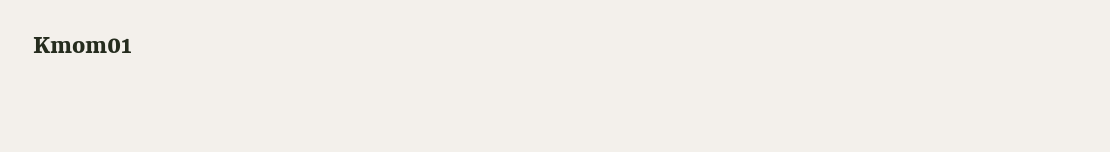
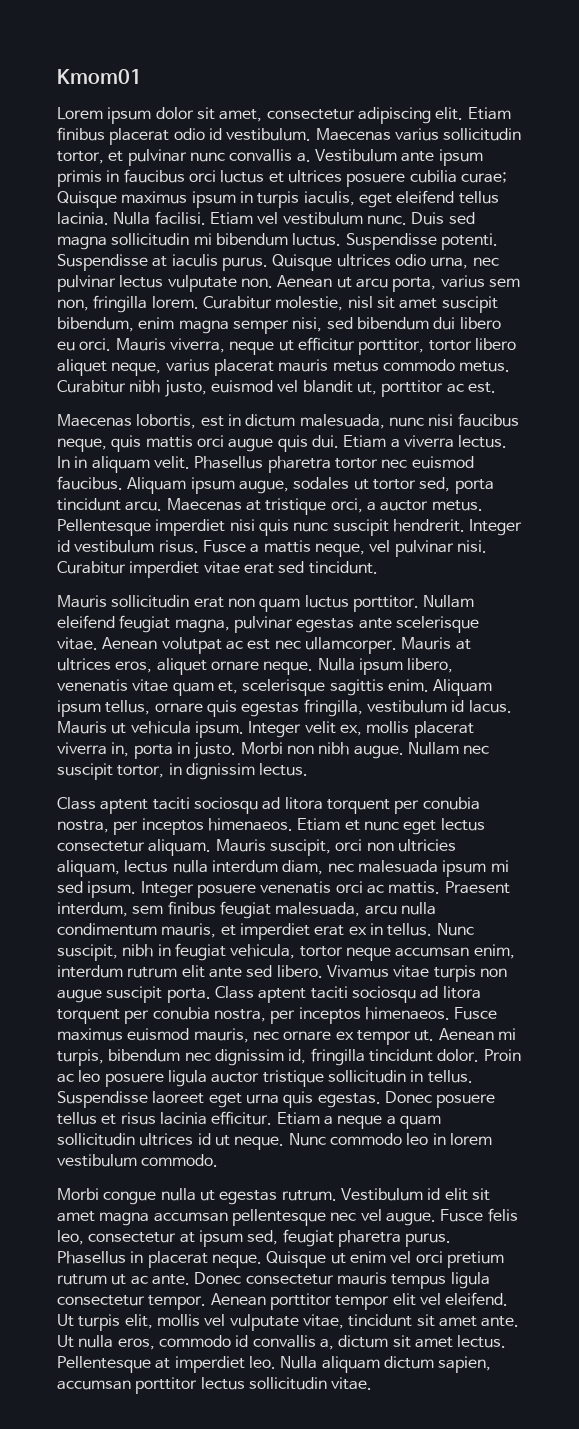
(132, 45) none -> [57,107,511,124] [57,127,522,145] [57,149,483,166] [57,169,507,187] [57,190,499,208] [57,211,475,225] [57,233,498,250] [57,254,499,271] [57,275,520,292] [57,295,498,313] [57,317,501,334] [57,337,516,355] [57,359,511,376] [57,380,496,397] [57,413,519,429] [57,435,508,452] [57,456,474,473] [57,476,494,494] [57,498,483,515] [57,519,523,536] [57,540,487,557] [57,561,378,578] [57,595,475,612] [57,615,479,633] [57,637,471,654] [57,658,454,675] [57,679,493,696] [57,699,512,717] [57,721,474,738] [57,742,490,759] [57,763,309,780] [57,797,480,814] [57,818,485,835] [57,839,456,856] [57,860,509,877] [57,881,510,898] [57,901,436,919] [57,923,474,940] [57,943,515,961] [57,965,507,982] [57,986,481,1003] [57,1007,498,1024] [57,1028,516,1045] [57,1048,521,1066] [57,1070,473,1087] [57,1091,496,1108] [57,1111,441,1129] [57,1133,492,1150] [57,1154,219,1167] [57,1188,490,1205] [57,1208,518,1226] [57,1229,452,1247] [57,1251,504,1268] [57,1272,490,1289] [57,1292,509,1310] [57,1314,520,1331] [57,1335,507,1350] [57,1356,492,1373] [57,1377,373,1394] // Lorem ipsum dolor sit amet, consectetur adipiscing elit. Etiam finibus placerat odio id vestibulum. Maecenas varius sollicitudin tortor, et pulvinar nunc convallis a. Vestibulum ante ipsum primis in faucibus orci luctus et ultrices posuere cubilia curae; Quisque maximus ipsum in turpis iaculis, eget eleifend tellus lacinia. Nulla facilisi. Etiam vel vestibulum nunc. Duis sed magna sollicitudin mi bibendum luctus. Suspendisse potenti. Suspendisse at iaculis purus. Quisque ultrices odio urna, nec pulvinar lectus vulputate non. Aenean ut arcu porta, varius sem non, fringilla lorem. Curabitur molestie, nisl sit amet suscipit bibendum, enim magna semper nisi, sed bibendum dui libero eu orci. Mauris viverra, neque ut efficitur porttitor, tortor libero aliquet neque, varius placerat mauris metus commodo metus. Curabitur nibh justo, euismod vel blandit ut, porttitor ac est. // Maecenas lobortis, est in dictum malesuada, nunc nisi faucibus neque, quis mattis orci augue quis dui. Etiam a viverra lectus. In in aliquam velit. Phasellus pharetra tortor nec euismod faucibus. Aliquam ipsum augue, sodales ut tortor sed, porta tincidunt arcu. Maecenas at tristique orci, a auctor metus. Pellentesque imperdiet nisi quis nunc suscipit hendrerit. Integer id vestibulum risus. Fusce a mattis neque, vel pulvinar nisi. Curabitur imperdiet vitae erat sed tincidunt. // Mauris sollicitudin erat non quam luctus porttitor. Nullam eleifend feugiat magna, pulvinar egestas ante scelerisque vitae. Aenean volutpat ac est nec ullamcorper. Mauris at ultrices eros, aliquet ornare neque. Nulla ipsum libero, venenatis vitae quam et, scelerisque sagittis enim. Aliquam ipsum tellus, ornare quis egestas fringilla, vestibulum id lacus. Mauris ut vehicula ipsum. Integer velit ex, mollis placerat viverra in, porta in justo. Morbi non nibh augue. Nullam nec suscipit tortor, in dignissim lectus. // Class aptent taciti sociosqu ad litora torquent per conubia nostra, per inceptos himenaeos. Etiam et nunc eget lectus consectetur aliquam. Mauris suscipit, orci non ultricies aliquam, lectus nulla interdum diam, nec malesuada ipsum mi sed ipsum. Integer posuere venenatis orci ac mattis. Praesent interdum, sem finibus feugiat malesuada, arcu nulla condimentum mauris, et imperdiet erat ex in tellus. Nunc suscipit, nibh in feugiat vehicula, tortor neque accumsan enim, interdum rutrum elit ante sed libero. Vivamus vitae turpis non augue suscipit porta. Class aptent taciti sociosqu ad litora torquent per conubia nostra, per inceptos himenaeos. Fusce maximus euismod mauris, nec ornare ex tempor ut. Aenean mi turpis, bibendum nec dignissim id, fringilla tincidunt dolor. Proin ac leo posuere ligula auctor tristique sollicitudin in tellus. Suspendisse laoreet eget urna quis egestas. Donec posuere tellus et risus lacinia efficitur. Etiam a neque a quam sollicitudin ultrices id ut neque. Nunc commodo leo in lorem vestibulum commodo. // Morbi congue nulla ut egestas rutrum. Vestibulum id elit sit amet magna accumsan pellentesque nec vel augue. Fusce felis leo, consectetur at ipsum sed, feugiat pharetra purus. Phasellus in placerat neque. Quisque ut enim vel orci pretium rutrum ut ac ante. Donec consectetur mauris tempus ligula consectetur tempor. Aenean porttitor tempor elit vel eleifend. Ut turpis elit, mollis vel vulputate vitae, tincidunt sit amet ante. Ut nulla eros, commodo id convallis a, dictum sit amet lectus. Pellentesque at imperdiet leo. Nulla aliquam dictum sapien, accumsan porttitor lectus sollicitudin vitae.

